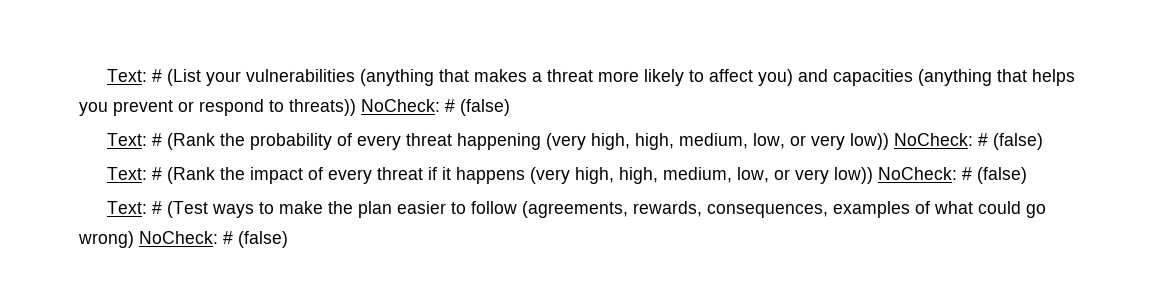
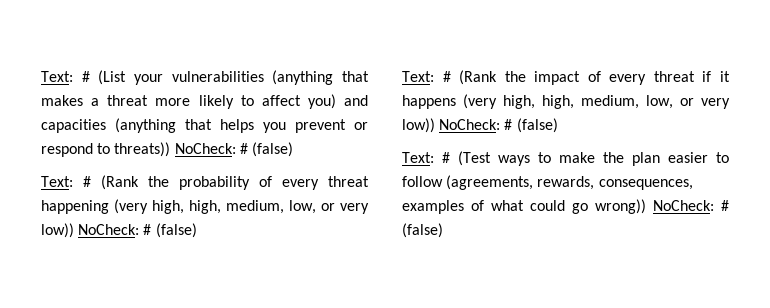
[78,231,134,248] wrong) -> [595,199,646,214] wrong))

